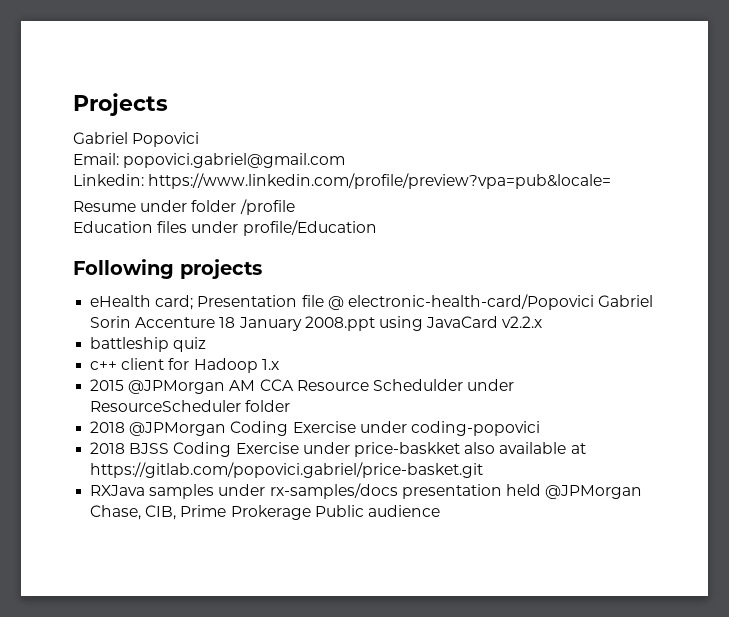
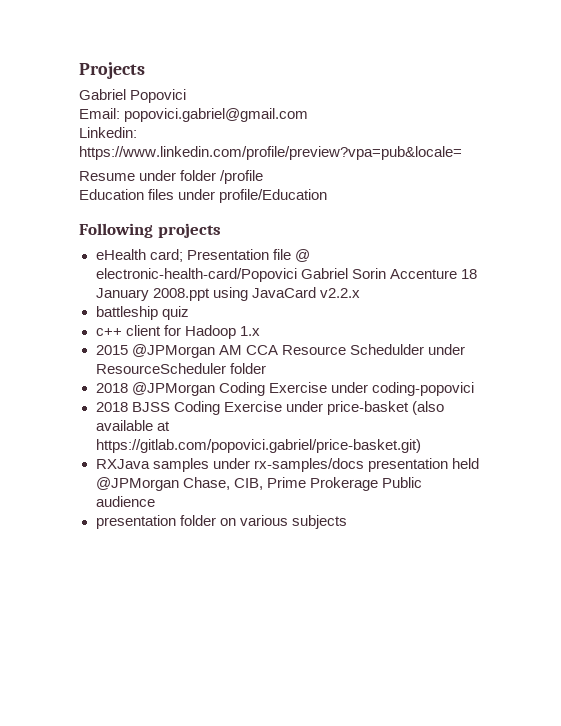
[353,442,496,457] price-baskket also -> [326,401,444,415] price-basket (also
[90,462,484,478] https://gitlab.com/popovici.gabriel/price-basket.git -> [95,439,421,453] https://gitlab.com/popovici.gabriel/price-basket.git)
(440, 511) none -> [95,515,347,529] // presentation folder on various subjects

